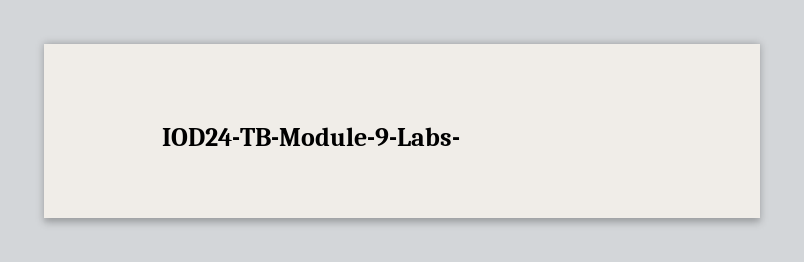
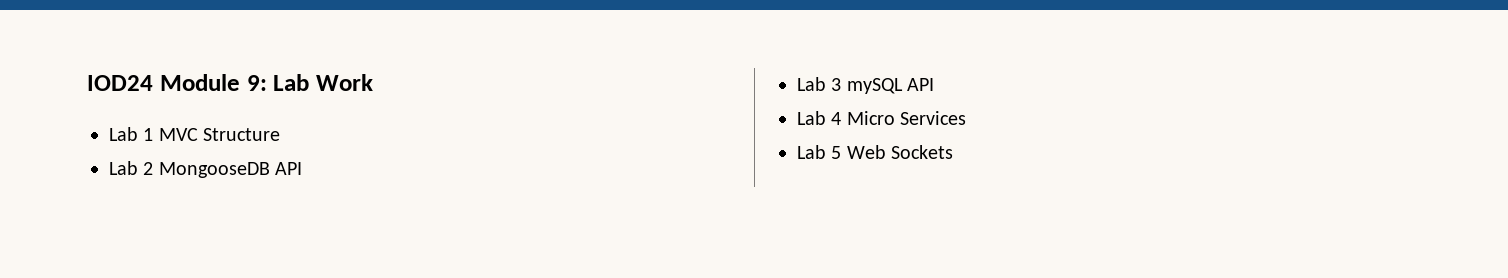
[162,127,460,146] IOD24-TB-Module-9-Labs- -> [87,74,373,91] [109,127,281,141] [109,161,303,178] [797,77,935,94] [797,111,967,125] [797,145,954,159] IOD24 Module 9: Lab Work // Lab 1 MVC Structure // Lab 2 MongooseDB API // Lab 3 mySQL API // Lab 4 Micro Services // Lab 5 Web Sockets

